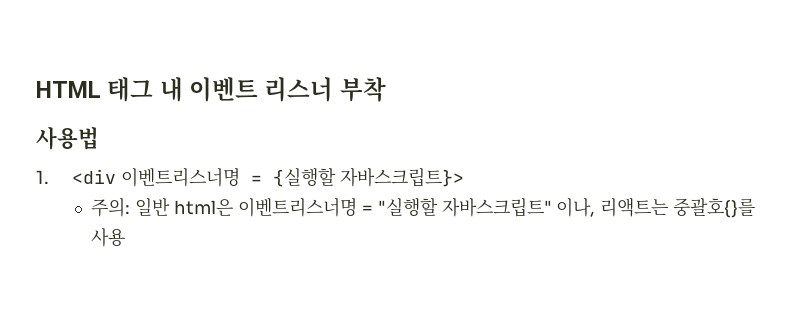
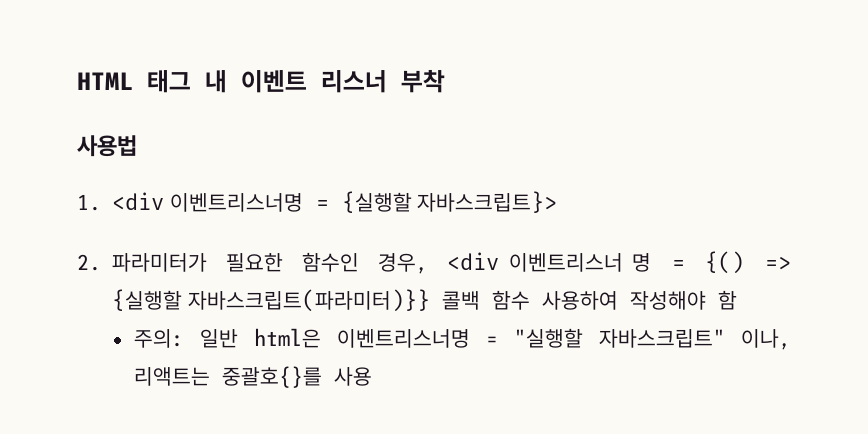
(464, 177) none -> [77,251,791,274] [111,289,737,312] // 2. 파라미터가 필요한 함수인 경우, <div 이벤트리스너 명 = {() => {실행할 자바스크립트(파라미터)}} 콜백 함수 사용하여 작성해야 함

